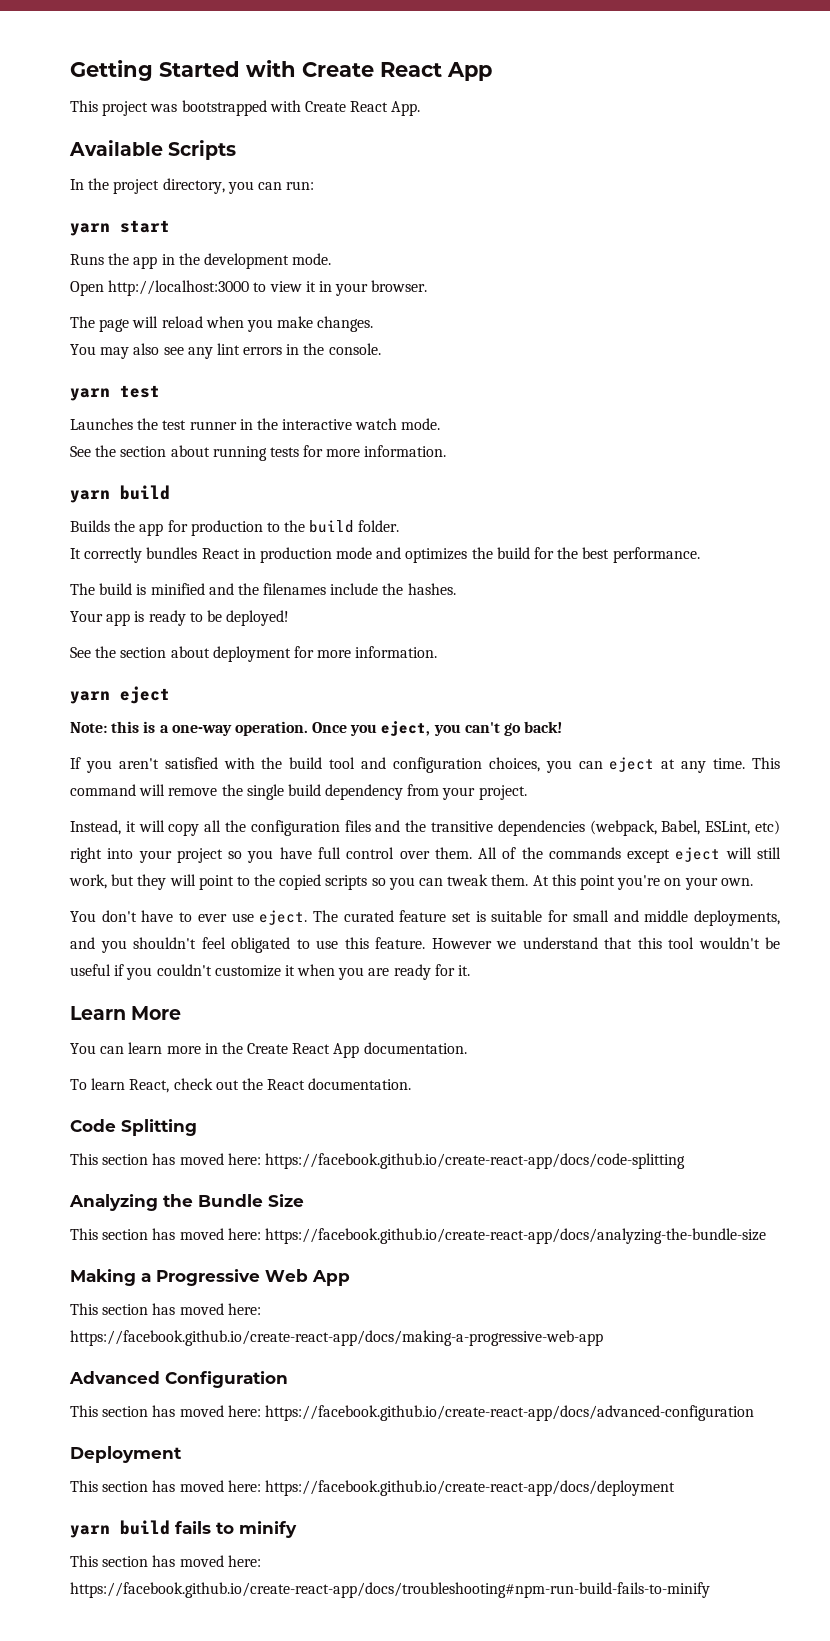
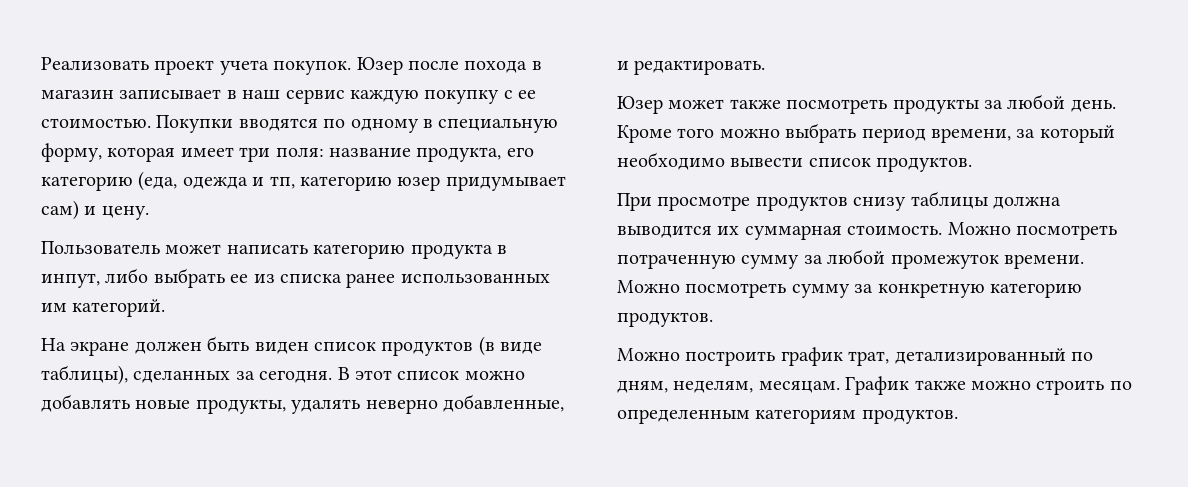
[70,60,492,81] [70,100,421,116] [69,140,237,160] [70,178,315,194] [70,220,170,236] [70,253,332,269] [70,280,428,296] [70,316,374,332] [70,343,381,359] [70,385,160,401] [70,418,441,430] [70,445,447,461] [70,485,170,503] [70,520,400,536] [70,547,700,563] [70,583,456,595] [70,610,290,626] [70,646,438,662] [70,686,170,704] [70,721,563,736] [70,757,780,773] [70,784,527,800] [70,820,780,836] [70,847,782,863] [69,874,753,890] [70,910,780,926] [70,937,780,953] [70,964,471,980] [70,1006,182,1020] [70,1042,467,1058] [70,1078,412,1093] [70,1119,197,1136] [70,1153,685,1169] [69,1194,304,1211] [70,1228,766,1244] [70,1269,350,1286] [70,1303,261,1315] [70,1330,603,1346] [69,1371,288,1388] [70,1405,754,1421] [70,1446,182,1463] [70,1480,675,1496] [70,1520,297,1538] [70,1555,261,1567] [70,1582,710,1598] Getting Started with Create React App // This project was bootstrapped with Create React App. // Available Scripts // In the project directory, you can run: // yarn start // Runs the app in the development mode. // Open http://localhost:3000 to view it in your browser. // The page will reload when you make changes. // You may also see any lint errors in the console. // yarn test // Launches the test runner in the interactive watch mode. // See the section about running tests for more information. // yarn build // Builds the app for production to the build folder. // It correctly bundles React in production mode and optimizes the build for the best performance. // The build is minified and the filenames include the hashes. // Your app is ready to be deployed! // See the section about deployment for more information. // yarn eject // Note: this is a one-way operation. Once you eject, you can't go back! // If you aren't satisfied with the build tool and configuration choices, you can eject at any time. This command will remove the single build dependency from your project. // Instead, it will copy all the configuration files and the transitive dependencies (webpack, Babel, ESLint, etc) right into your project so you have full control over them. All of the commands except eject will still work, but they will point to the copied scripts so you can tweak them. At this point you're on your own. // You don't have to ever use eject. The curated feature set is suitable for small and middle deployments, and you shouldn't feel obligated to use this feature. However we understand that this tool wouldn't be useful if you couldn't customize it when you are ready for it. // Learn More // You can learn more in the Create React App documentation. // To learn React, check out the React documentation. // Code Splitting // This section has moved here: https://facebook.github.io/create-react-app/docs/code-splitting // Analyzing the Bundle Size // This section has moved here: https://facebook.github.io/create-react-app/docs/analyzing-the-bundle-size // Making a Progressive Web App // This section has moved here: https://facebook.github.io/create-react-app/docs/making-a-progressive-web-app // Advanced Configuration // This section has moved here: https://facebook.github.io/create-react-app/docs/advanced-configuration // Deployment // This section has moved here: https://facebook.github.io/create-react-app/docs/deployment // yarn build fails to minify // This section has moved here: https://facebook.github.io/create-react-app/docs/troubleshooting#npm-run-build-fails-to-minify -> [41,57,542,75] [41,89,537,104] [41,115,559,133] [41,143,534,162] [41,171,566,191] [41,200,149,220] [41,241,507,259] [41,268,550,288] [41,299,166,317] [41,336,543,356] [41,365,525,385] [41,394,564,414] [617,60,766,75] [617,94,1116,114] [617,123,1115,143] [617,152,973,172] [617,191,1061,211] [617,222,1117,240] [617,249,1084,269] [617,280,1082,298] [617,312,713,327] [617,347,1093,366] [617,376,1132,395] [617,409,958,424] Реализовать проект учета покупок. Юзер после похода в магазин записывает в наш сервис каждую покупку с ее стоимостью. Покупки вводятся по одному в специальную форму, которая имеет три поля: название продукта, его категорию (еда, одежда и тп, категорию юзер придумывает сам) и цену. // Пользователь может написать категорию продукта в инпут, либо выбрать ее из списка ранее использованных им категорий. // На экране должен быть виден список продуктов (в виде таблицы), сделанных за сегодня. В этот список можно добавлять новые продукты, удалять неверно добавленные, и редактировать. // Юзер может также посмотреть продукты за любой день. Кроме того можно выбрать период времени, за который необходимо вывести список продуктов. // При просмотре продуктов снизу таблицы должна выводится их суммарная стоимость. Можно посмотреть потраченную сумму за любой промежуток времени. Можно посмотреть сумму за конкретную категорию продуктов. // Можно построить график трат, детализированный по дням, неделям, месяцам. График также можно строить по определенным категориям продуктов.

